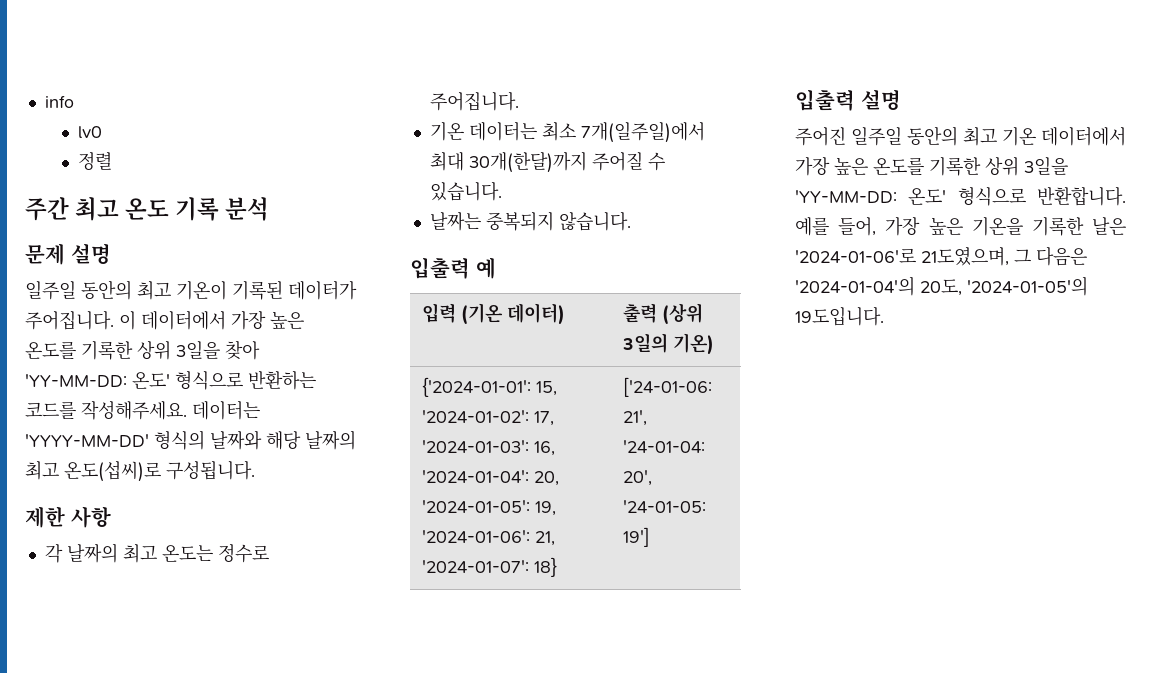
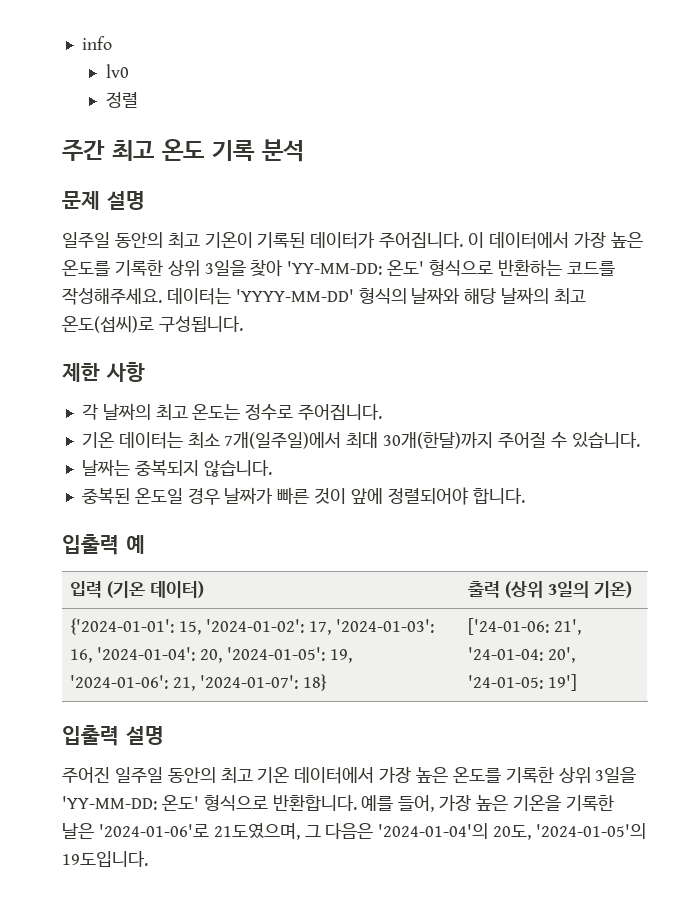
(631, 221) none -> [81,487,525,505] // 중복된 온도일 경우 날짜가 빠른 것이 앞에 정렬되어야 합니다.

